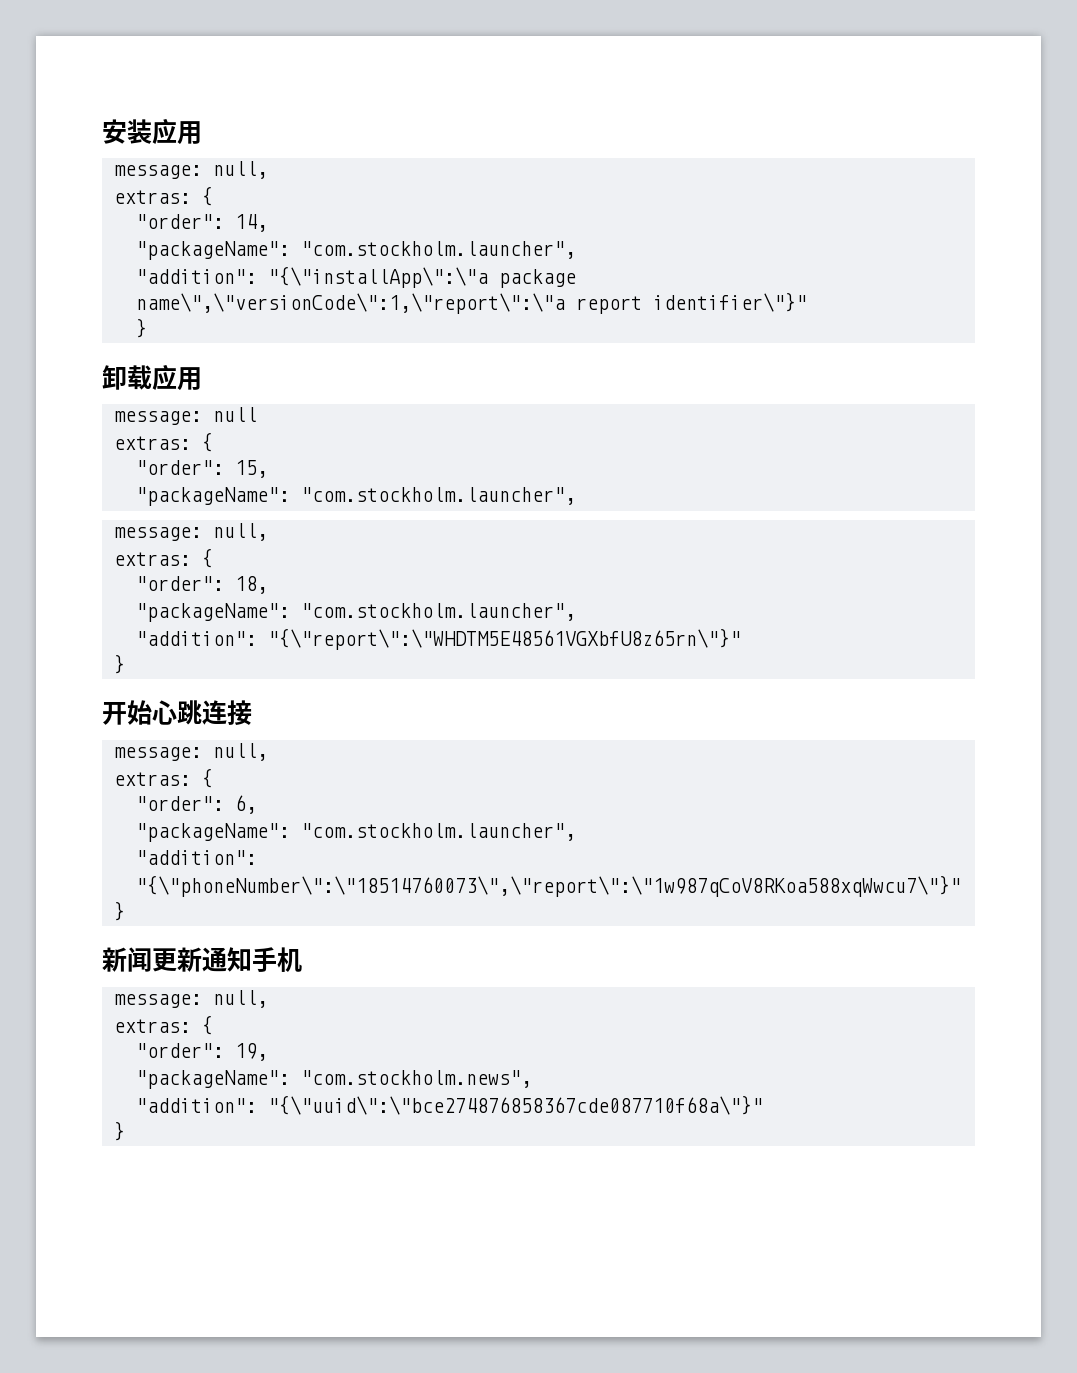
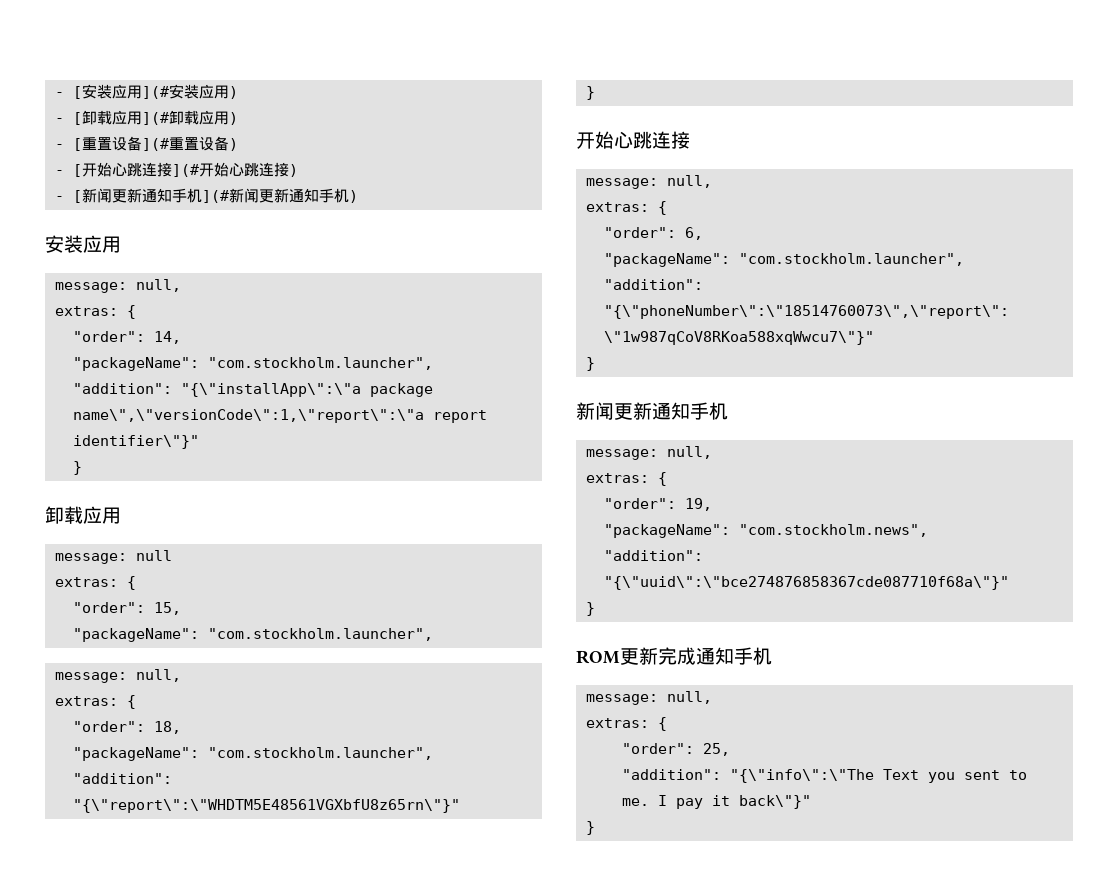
(102, 131) none -> [55,84,239,99] [55,110,239,125] [55,136,239,151] [55,162,299,177] [55,188,359,203] - [安装应用](#安装应用) // - [卸载应用](#卸载应用) // - [重置设备](#重置设备) // - [开始心跳连接](#开始心跳连接) // - [新闻更新通知手机](#新闻更新通知手机) //
(125, 1131) none -> [576,647,772,665] [586,691,713,705] [586,717,668,731] [622,743,731,756] [622,769,1028,783] [622,795,812,809] [586,821,596,835] // ROM更新完成通知手机 // message: null, // extras: { // "order": 25, // "addition": "{\"info\":\"The Text you sent to me. I pay it back\"}" // }

